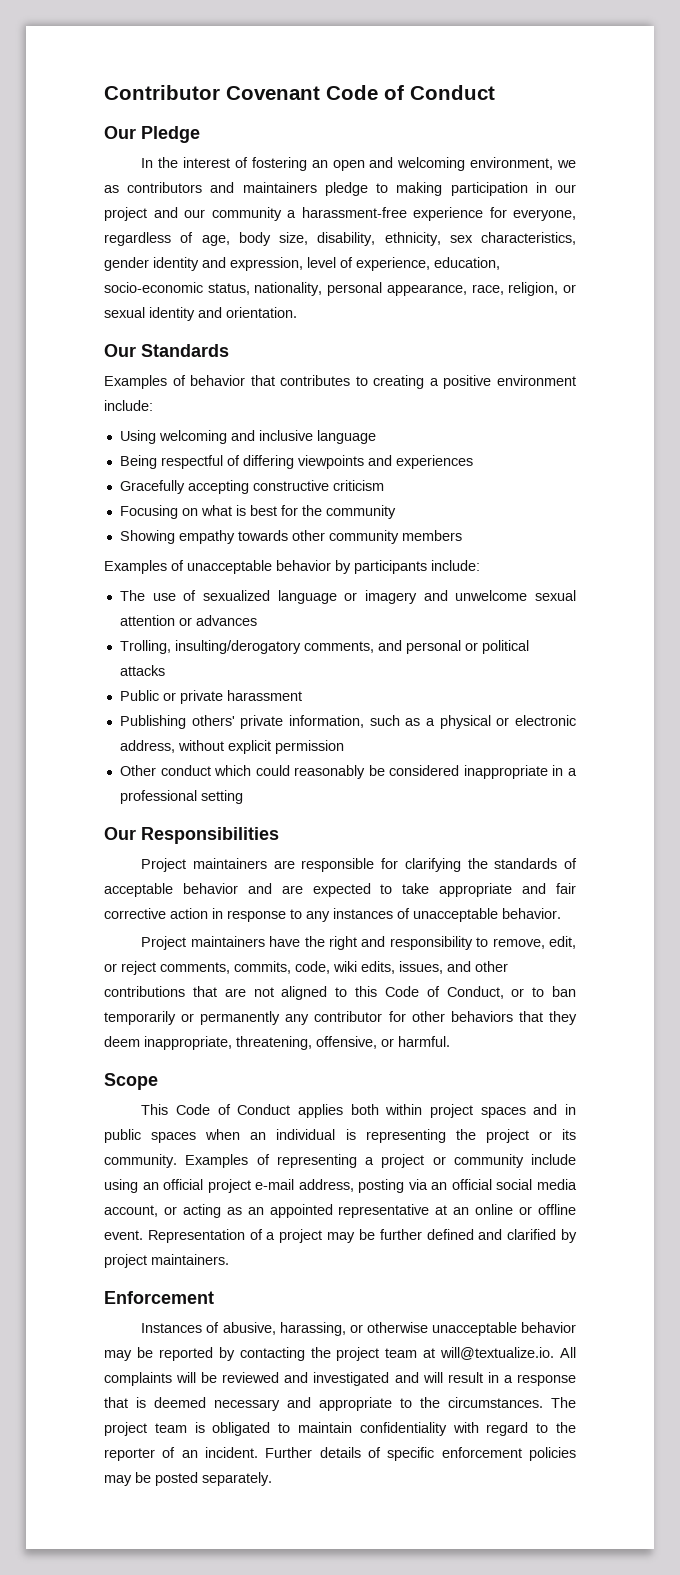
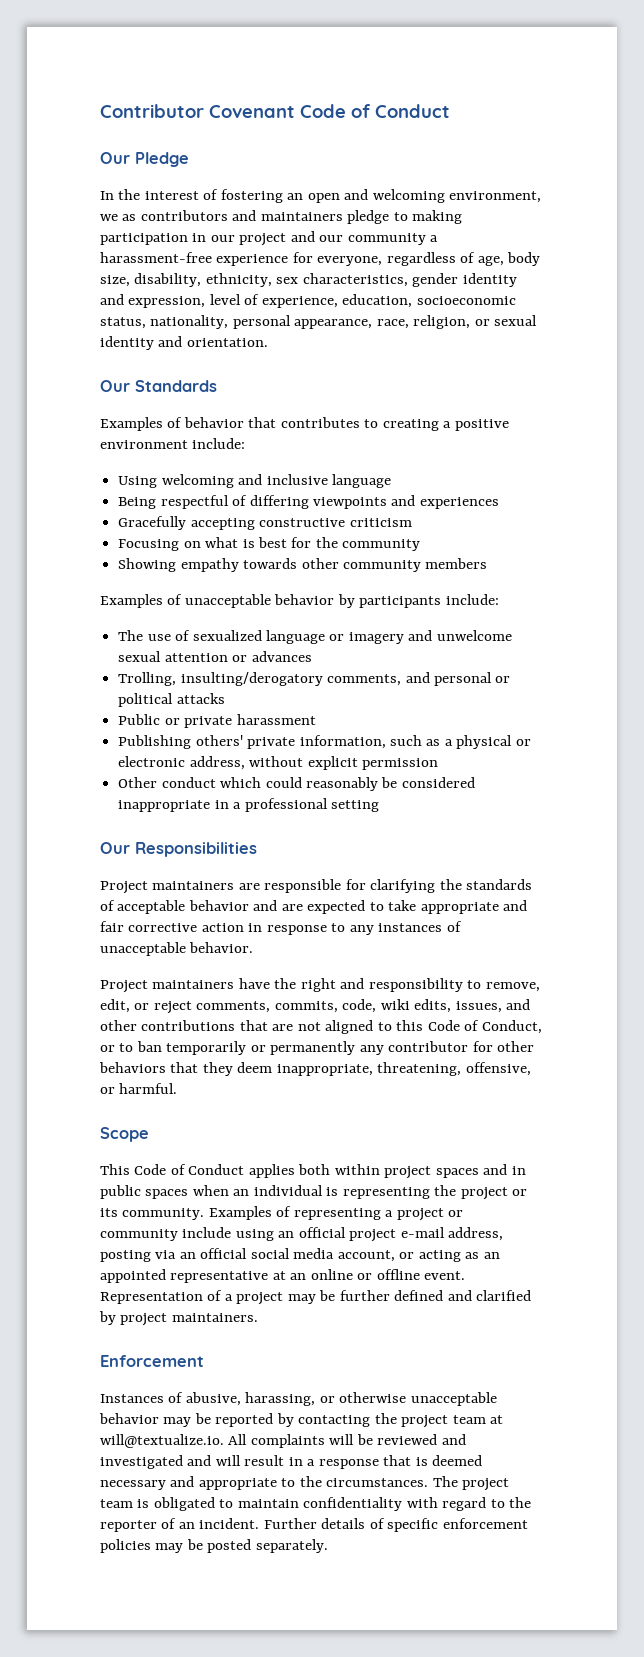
[104,282,203,293] socio-economic -> [416,296,516,305] socioeconomic

